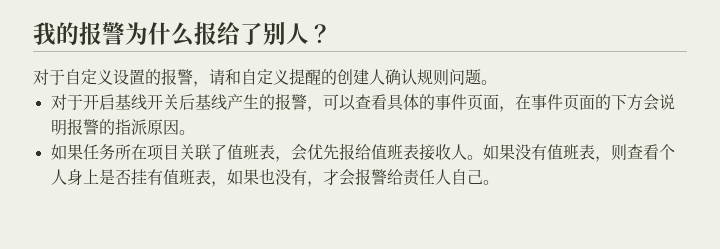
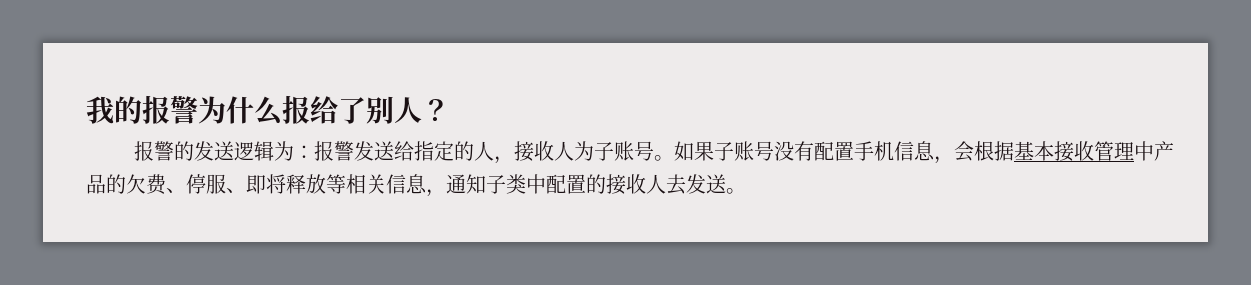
[33,68,497,87] [50,93,675,112] [50,118,195,136] [50,143,675,162] [50,168,483,187] 对于自定义设置的报警，请和自定义提醒的创建人确认规则问题。 // 对于开启基线开关后基线产生的报警，可以查看具体的事件页面，在事件页面的下方会说明报警的指派原因。 // 如果任务所在项目关联了值班表，会优先报给值班表接收人。如果没有值班表，则查看个人身上是否挂有值班表，如果也没有，才会报警给责任人自己 -> [133,141,1174,164] [86,174,726,197] 报警的发送逻辑为：报警发送给指定的人，接收人为子账号。如果子账号没有配置手机信息，会根据基本接收管理中产品的欠费、停服、即将释放等相关信息，通知子类中配置的接收人去发送

